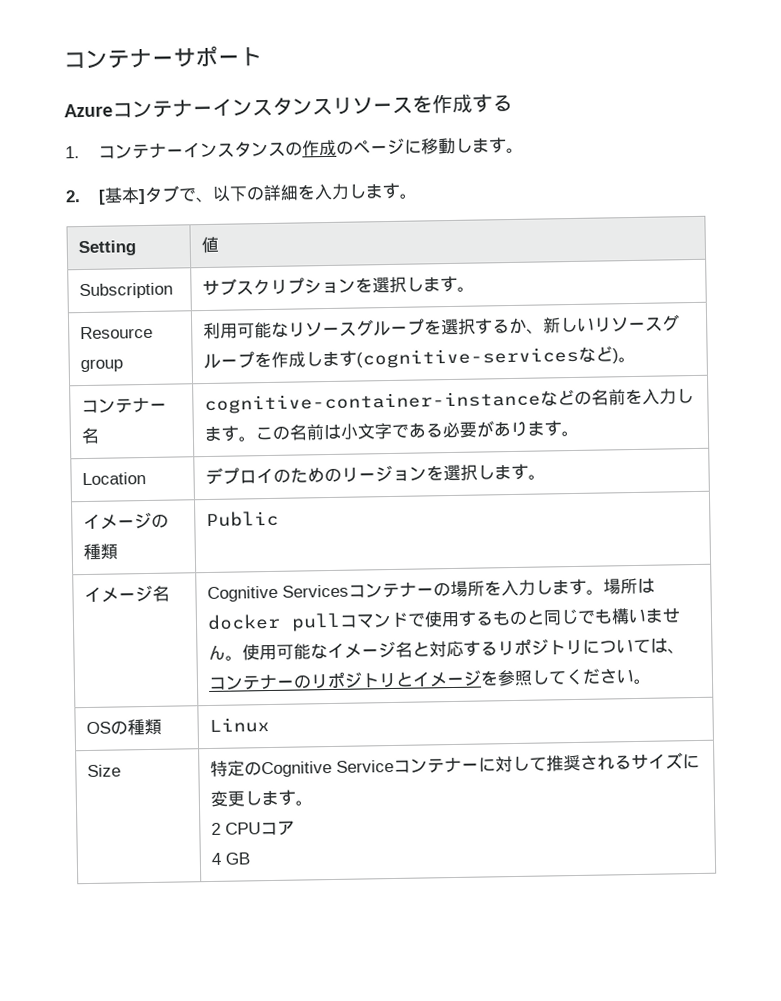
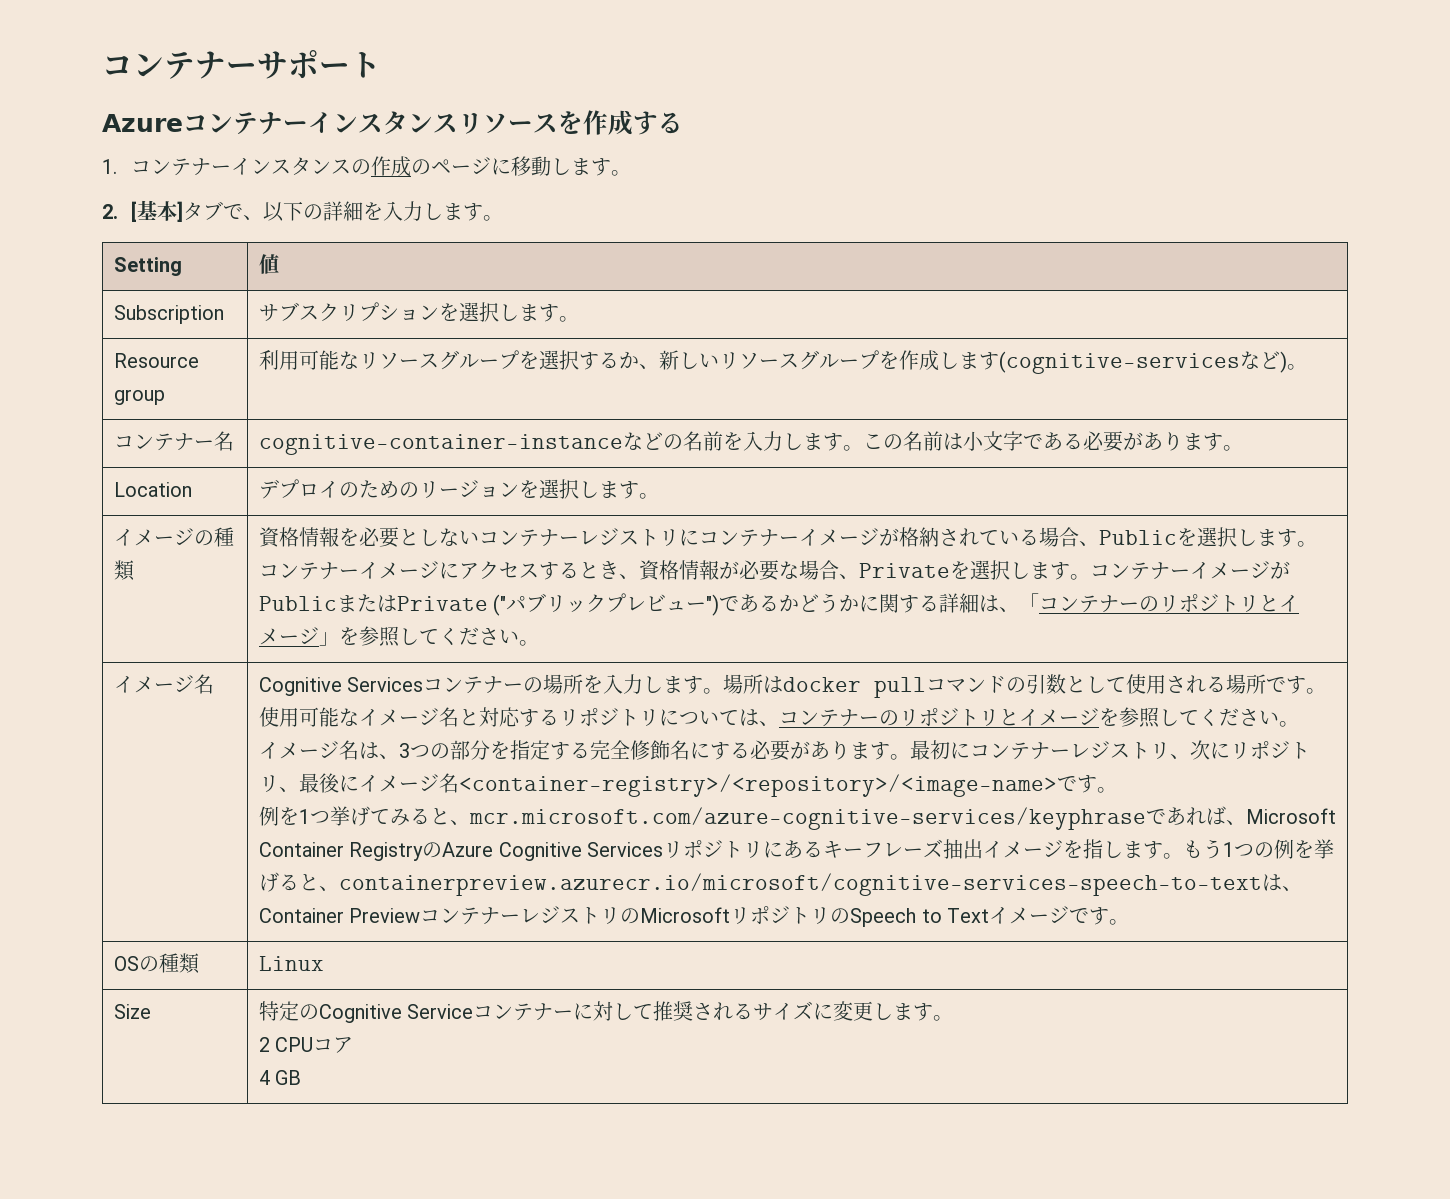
[205,510,279,528] Public -> [258,527,1317,548] [258,560,1290,581] [258,593,1300,616] [258,626,539,647] 資格情報を必要としないコンテナーレジストリにコンテナーイメージが格納されている場合、Publicを選択します。コンテナーイメージにアクセスするとき、資格情報が必要な場合、Privateを選択します。コンテナーイメージがPublicまたはPrivate ("パブリックプレビュー")であるかどうかに関する詳細は、「コンテナーのリポジトリとイメージ」を参照してください。
[406,607,681,628] [207,644,226,661] で使用するものと同じでも構いません -> [1006,674,1307,694] の引数として使用される場所です
(652, 681) none -> [258,740,1310,761] [258,773,1117,797] [258,806,1336,830] [258,839,1335,861] [258,872,1302,896] [258,906,1130,927] // イメージ名は、3つの部分を指定する完全修飾名にする必要があります。最初にコンテナーレジストリ、次にリポジトリ、最後にイメージ名<container-registry>/<repository>/<image-name>です。 // 例を1つ挙げてみると、mcr.microsoft.com/azure-cognitive-services/keyphraseであれば、Microsoft Container RegistryのAzure Cognitive Servicesリポジトリにあるキーフレーズ抽出イメージを指します。もう1つの例を挙げると、containerpreview.azurecr.io/microsoft/cognitive-services-speech-to-textは、Container PreviewコンテナーレジストリのMicrosoftリポジトリのSpeech to Textイメージです。

